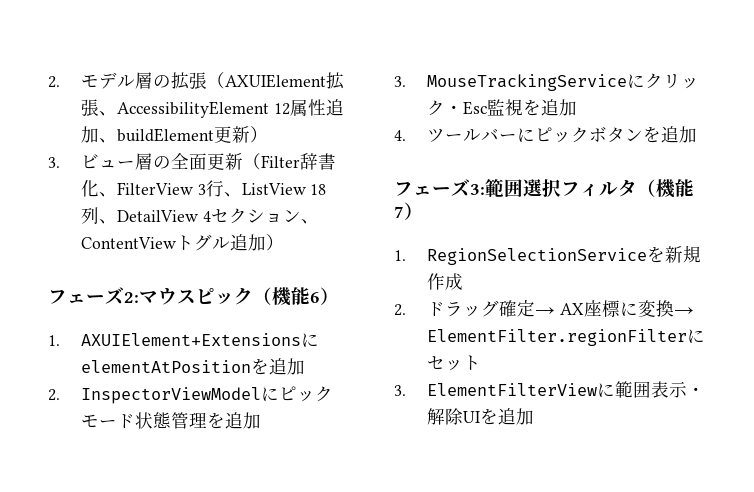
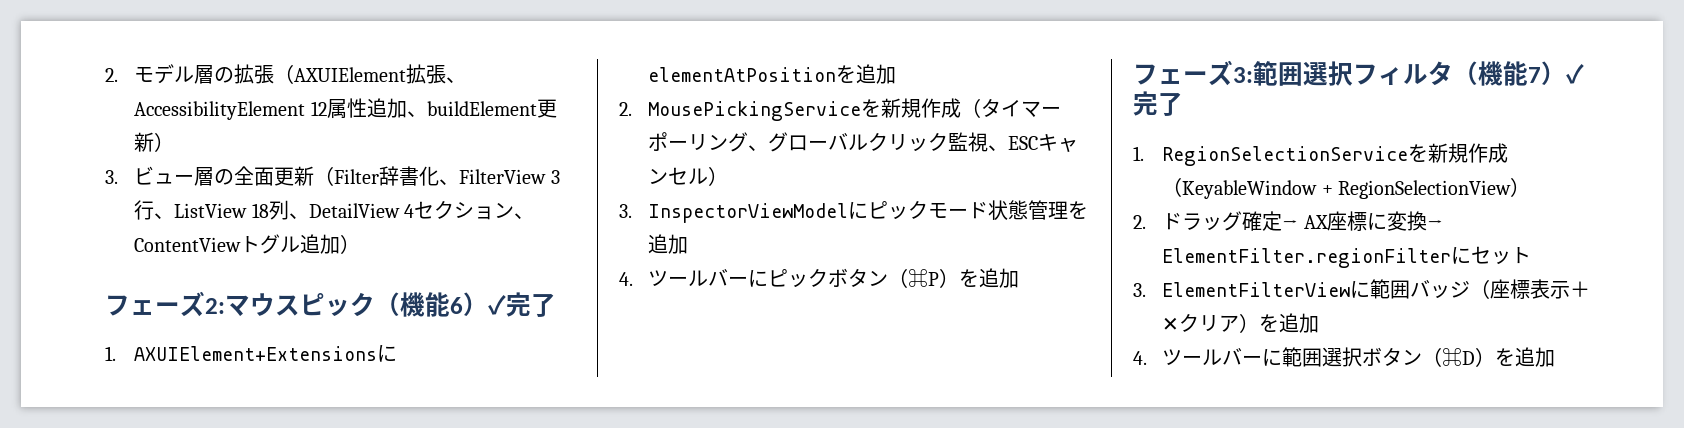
(339, 296) none -> [488,292,556,317] ✓完了
(60, 395) none -> [648,98,1062,121] [648,132,1079,152] [648,166,729,186] [619,204,632,218] MousePickingServiceを新規作成（タイマーポーリング、グローバルクリック監視、ESCキャンセル） // 3.
[394,73,699,91] [426,99,577,116] // 3. MouseTrackingServiceにクリック・Esc監視を追加 -> (689, 244) none
(643, 135) none -> [888,268,960,288] （⌘P）
(423, 211) none -> [1566,64,1584,84] [1133,91,1183,116] ✓完了
(463, 281) none -> [1162,177,1531,199] （KeyableWindow + RegionSelectionView）
[650,381,705,398] [426,408,480,425] 表示・解除UI -> [1410,279,1591,299] [1162,313,1320,333] [1133,347,1496,367] バッジ（座標表示＋✕クリア）を追加 // 4.ツールバーに範囲選択ボタン（⌘D）

